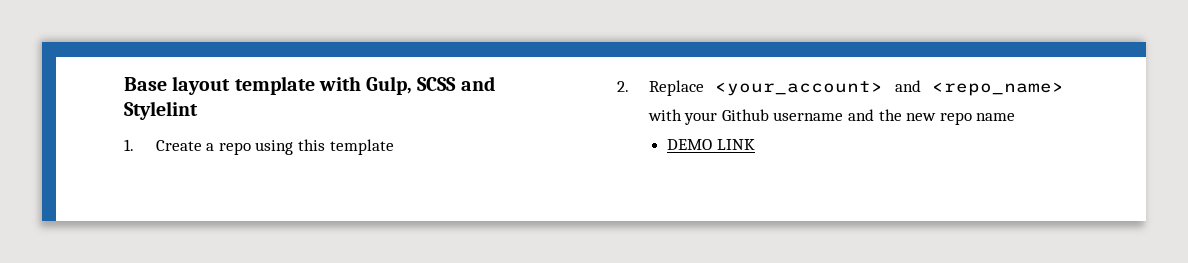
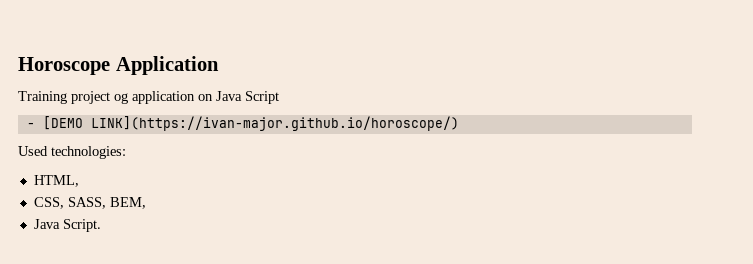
[124,76,495,95] [124,101,198,120] [124,139,394,155] [617,80,1064,96] [647,109,1016,125] [667,139,755,150] Base layout template with Gulp, SCSS and Stylelint // 1. Create a repo using this template // 2. Replace <your_account> and <repo_name> with your Github username and the new repo name // DEMO LINK -> [18,56,219,75] [18,91,279,104] [26,116,459,131] [18,146,126,159] [33,175,79,187] [33,197,146,209] [33,219,101,232] Horoscope Application // Training project og application on Java Script // - [DEMO LINK](https://ivan-major.github.io/horoscope/) // Used technologies: // HTML, // CSS, SASS, BEM, // Java Script.

